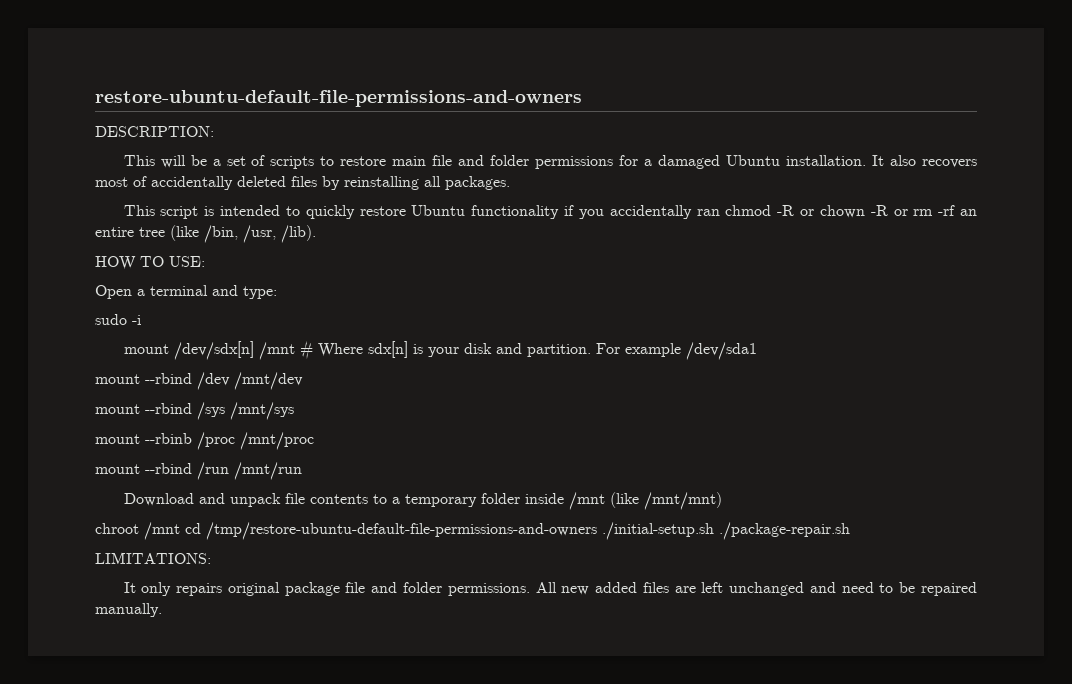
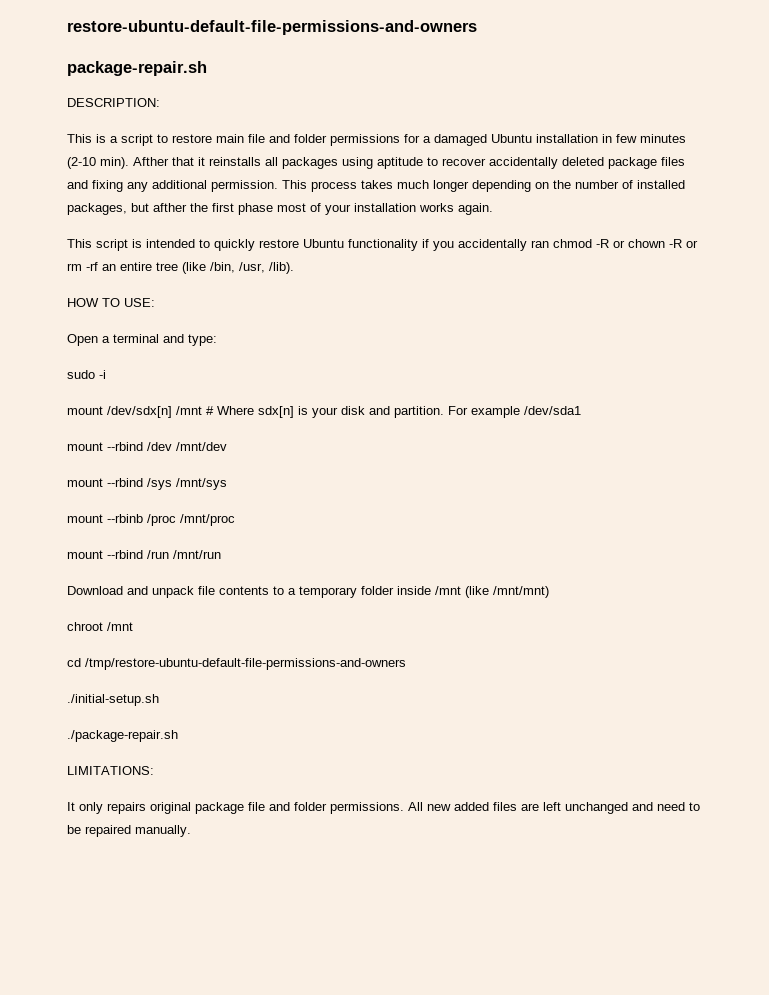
(582, 98) none -> [67,61,207,76] // package-repair.sh
[160,155,315,169] will be a set of scripts -> [96,134,153,146] is a script
[786,155,978,168] [95,176,510,190] installation. It also recovers most of accidentally deleted files by reinstalling all packages. -> [536,134,686,143] [67,157,685,169] [67,180,685,192] [67,203,493,215] installation in few minutes (2-10 min). Afther that it reinstalls all packages using aptitude to recover accidentally deleted package files and fixing any additional permission. This process takes much longer depending on the number of installed packages, but afther the first phase most of your installation works again.
(180, 531) none -> (133, 626) //
(597, 531) none -> (406, 664) //
(714, 531) none -> (159, 700) //

